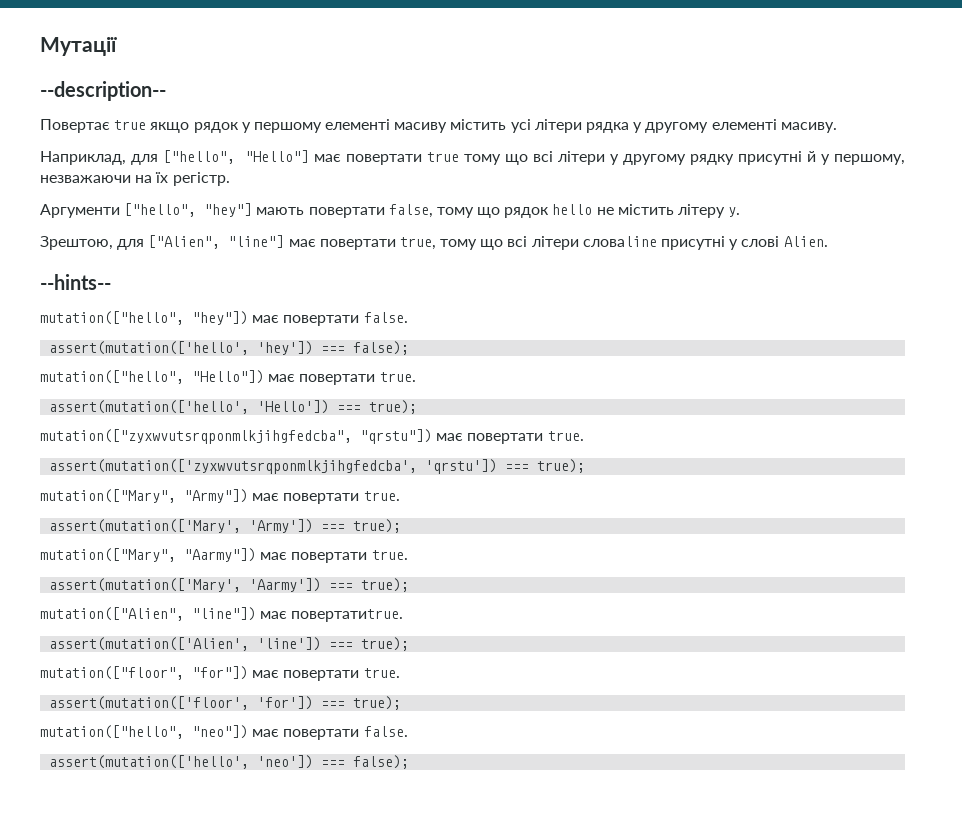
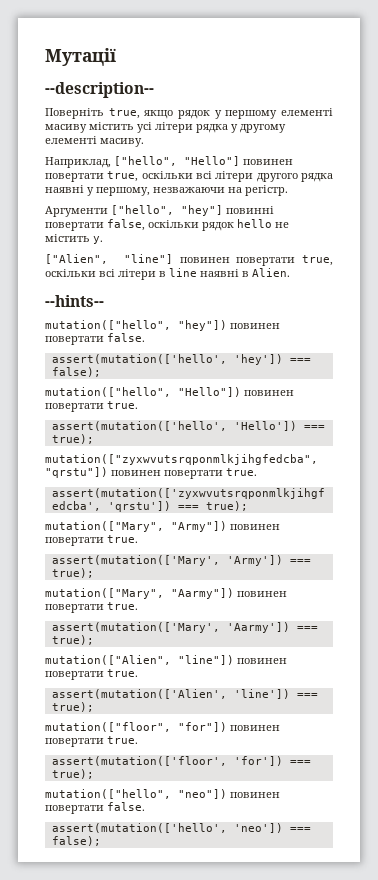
[40,119,147,133] Повертає true -> [45,108,140,119] Поверніть true,
[131,154,159,165] для -> (111, 162) none
[313,151,816,165] має повертати true тому що всі літери у другому рядку присутні й -> [243,159,293,165] [45,171,334,182] [45,185,84,193] повинен повертати true, оскільки всі літери другого рядка наявні
[155,172,169,183] їх -> (242, 190) none
[256,207,305,215] мають -> [226,206,274,214] повинні
[436,207,501,218] тому що -> [148,220,199,228] оскільки
[678,204,726,218] літеру -> (90, 238) none
[40,236,145,250] Зрештою, для -> (103, 240) none
[288,236,780,250] має повертати true, тому що всі літери словаline присутні у слові -> [179,255,333,266] [45,268,249,280] повинен повертати true, оскільки всі літери в line наявні в
[252,315,280,323] має -> [230,323,280,329] повинен
[268,374,296,382] має -> [244,390,294,396] повинен
[436,433,464,441] має -> [111,470,161,476] повинен
[252,493,280,501] має -> [230,524,280,530] повинен
[260,552,288,560] має -> [237,591,287,597] повинен
[260,609,404,622] має повертатиtrue. -> [237,658,287,664] [45,669,138,680] повинен повертати true.
[252,670,280,678] має -> [230,725,280,731] повинен
[252,729,280,737] має -> [230,792,280,798] повинен

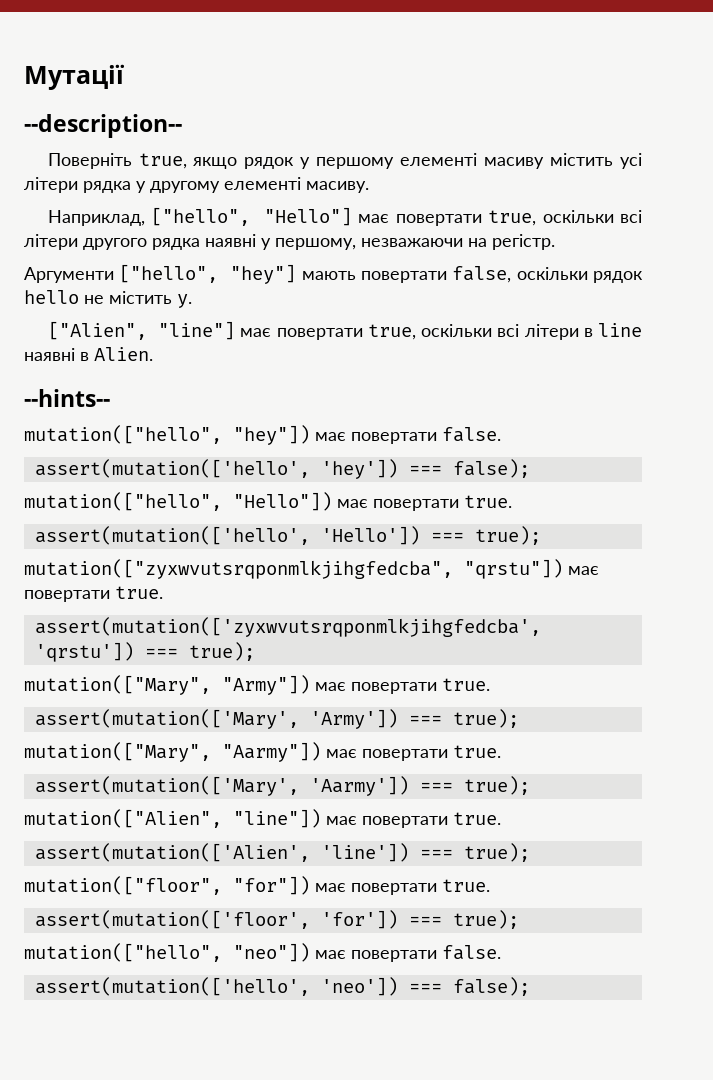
[243,159,293,165] повинен -> [358,214,390,223] має
[226,206,274,214] повинні -> [301,271,356,280] мають
[179,257,230,263] повинен -> [240,328,272,337] має
[230,323,280,329] повинен -> [315,432,346,441] має
[244,390,294,396] повинен -> [337,499,368,508] має
[111,470,161,476] повинен -> [568,566,599,575] має
[230,524,280,530] повинен -> [315,682,346,691] має
[237,591,287,597] повинен -> [326,749,357,758] має
[237,658,287,664] повинен -> [326,816,357,825] має
[230,725,280,731] повинен -> [315,883,346,892] має
[230,792,280,798] повинен -> [315,950,346,959] має

